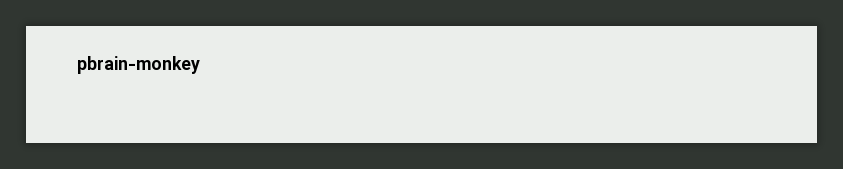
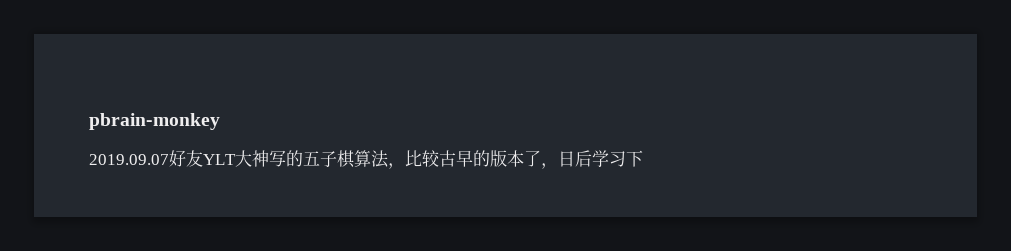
(200, 65) none -> [89,150,643,169] // 2019.09.07好友YLT大神写的五子棋算法，比较古早的版本了，日后学习下

